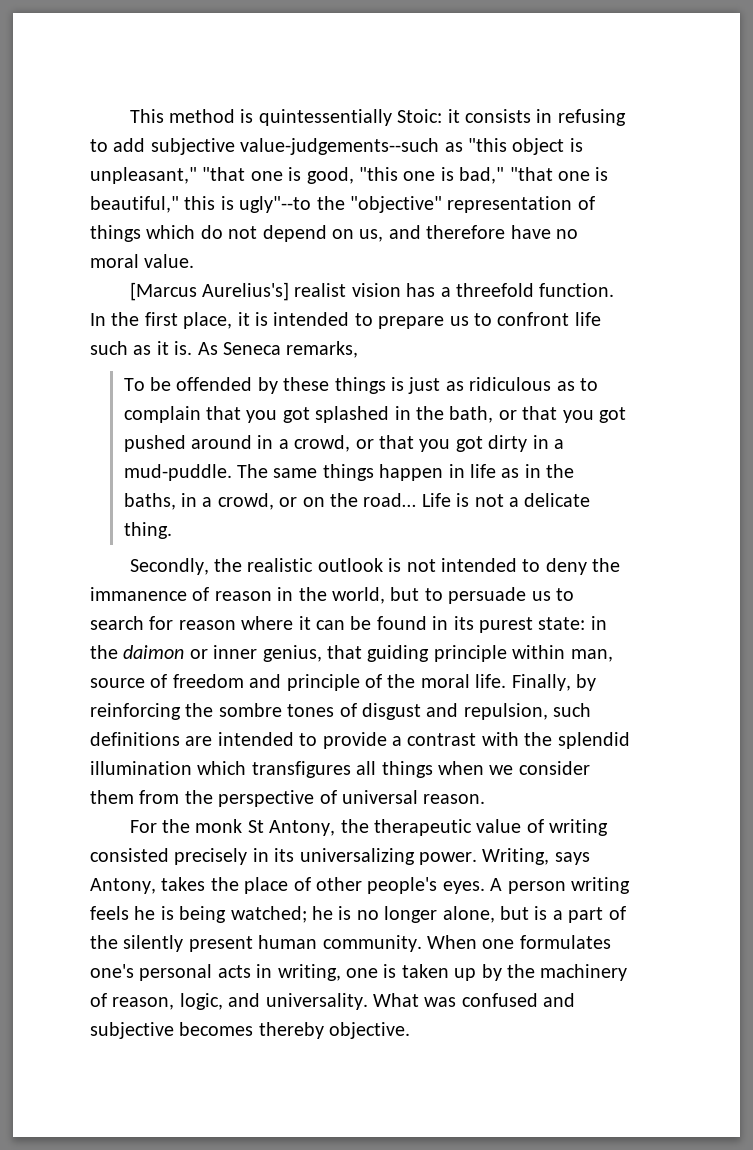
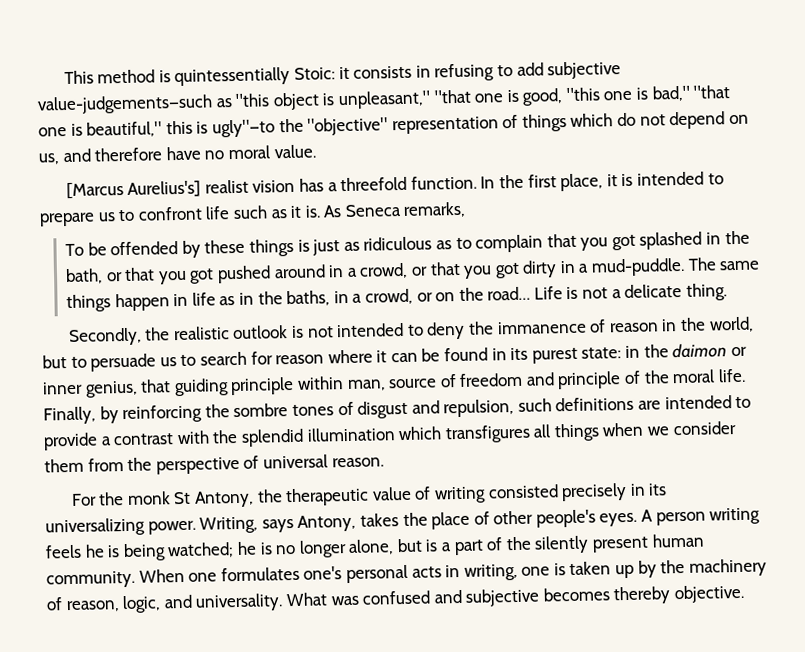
[240,138,440,155] value-judgements--such -> [37,94,213,115] value-judgements—such
[239,196,312,213] ugly"--to -> [211,119,275,138] ugly"—to

